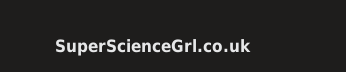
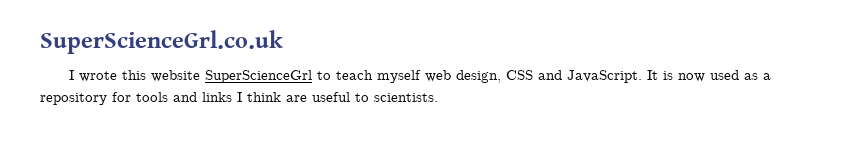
(251, 47) none -> [69,70,772,83] [40,92,438,105] // I wrote this website SuperScienceGrl to teach myself web design, CSS and JavaScript. It is now used as a repository for tools and links I think are useful to scientists.

